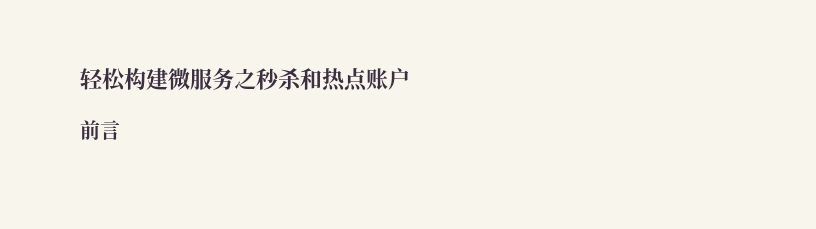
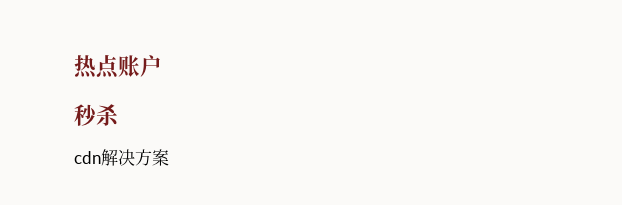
[80,68,410,92] [80,120,120,140] 轻松构建微服务之秒杀和热点账户 // 前言 -> [74,55,162,79] [74,104,119,126] [74,149,169,166] 热点账户 // 秒杀 // cdn解决方案

